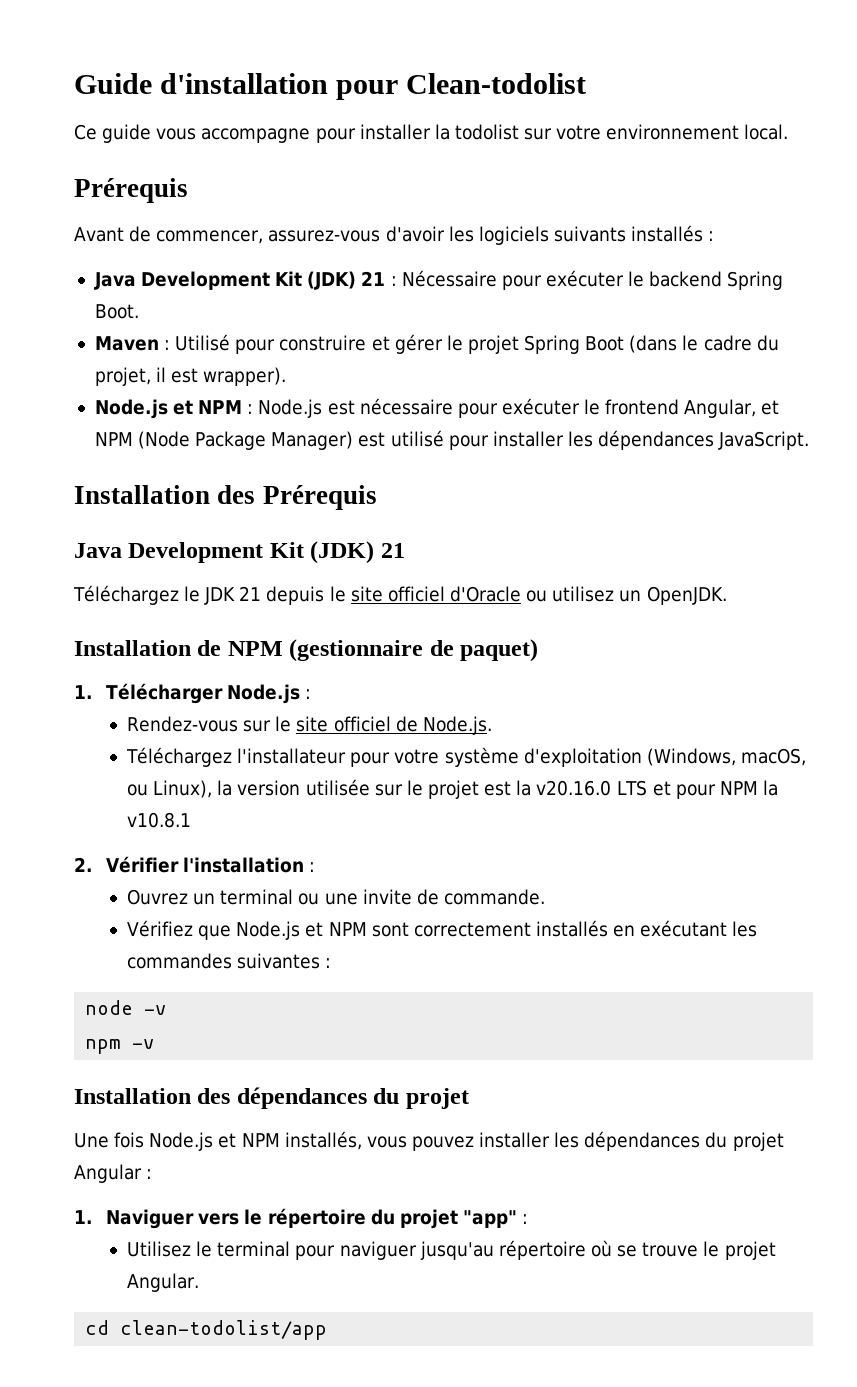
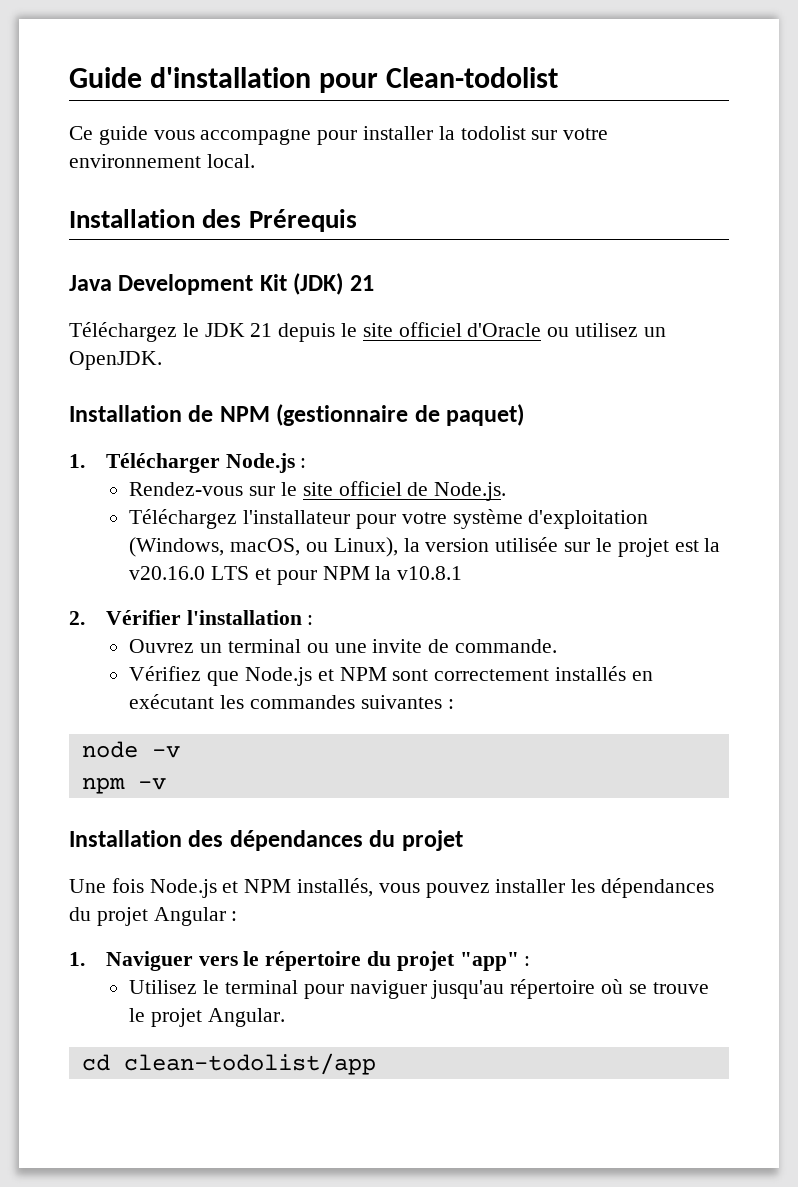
[74,178,188,203] [74,225,715,245] [93,270,784,290] [94,304,139,319] [94,334,779,354] [94,367,287,386] [94,398,780,419] [94,430,810,450] // Prérequis // Avant de commencer, assurez-vous d'avoir les logiciels suivants installés : // Java Development Kit (JDK) 21 : Nécessaire pour exécuter le backend Spring Boot. // Maven : Utilisé pour construire et gérer le projet Spring Boot (dans le cadre du projet, il est wrapper). // Node.js et NPM : Node.js est nécessaire pour exécuter le frontend Angular, et NPM (Node Package Manager) est utilisé pour installer les dépendances JavaScript. -> (255, 161) none

